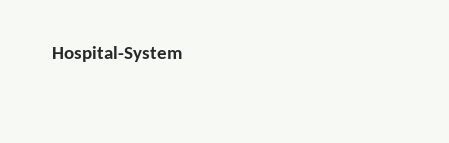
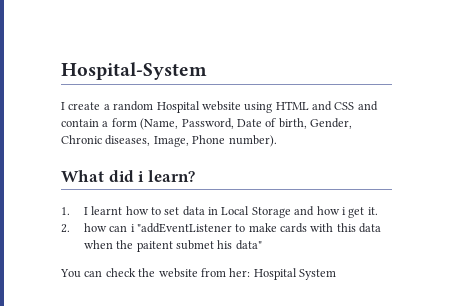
(182, 54) none -> [61,101,378,113] [61,118,352,130] [61,135,277,147] [61,170,195,182] [61,206,378,218] [61,223,382,233] [83,240,262,252] [60,268,336,280] // I create a random Hospital website using HTML and CSS and contain a form (Name, Password, Date of birth, Gender, Chronic diseases, Image, Phone number). // What did i learn? // 1. I learnt how to set data in Local Storage and how i get it. // 2. how can i "addEventListener to make cards with this data when the paitent submet his data" // You can check the website from her: Hospital System

